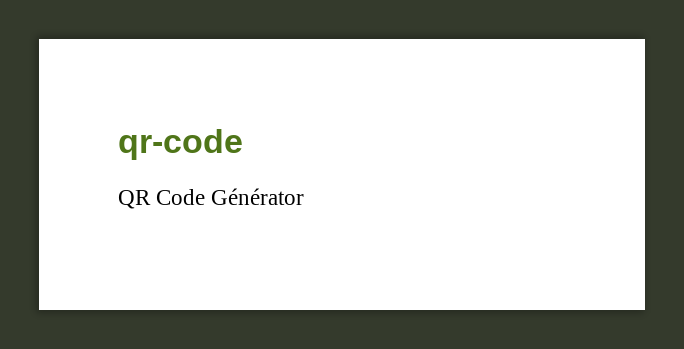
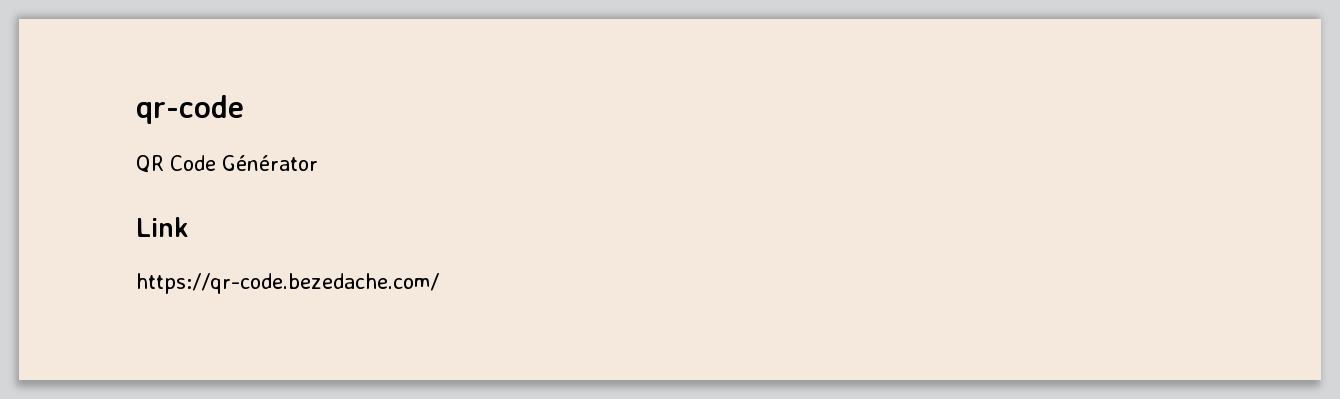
(305, 196) none -> [136,217,189,237] [136,273,439,294] // Link // https://qr-code.bezedache.com/

